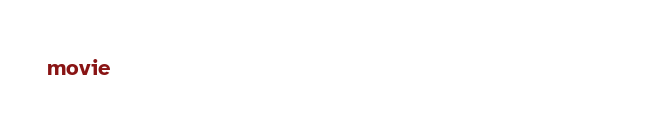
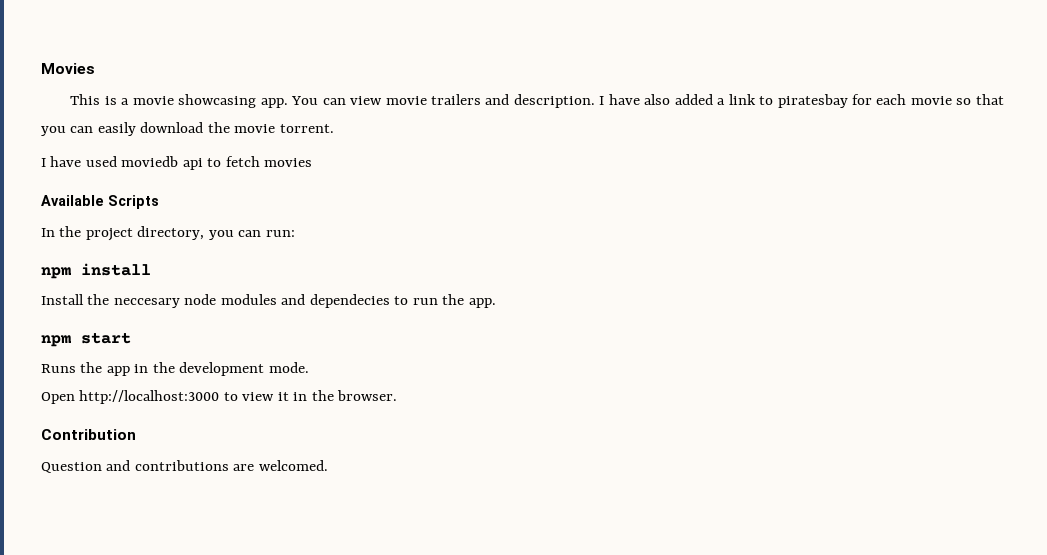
[47,59,111,75] movie -> [41,63,95,74] [70,94,1004,108] [41,122,334,136] [41,156,313,170] [41,195,159,209] [41,226,295,241] [41,263,151,279] [41,294,496,308] [41,332,131,347] [41,362,309,376] [41,390,398,404] [41,429,136,440] [41,460,328,473] Movies // This is a movie showcasing app. You can view movie trailers and description. I have also added a link to piratesbay for each movie so that you can easily download the movie torrent. // I have used moviedb api to fetch movies // Available Scripts // In the project directory, you can run: // npm install // Install the neccesary node modules and dependecies to run the app. // npm start // Runs the app in the development mode. // Open http://localhost:3000 to view it in the browser. // Contribution // Question and contributions are welcomed.

